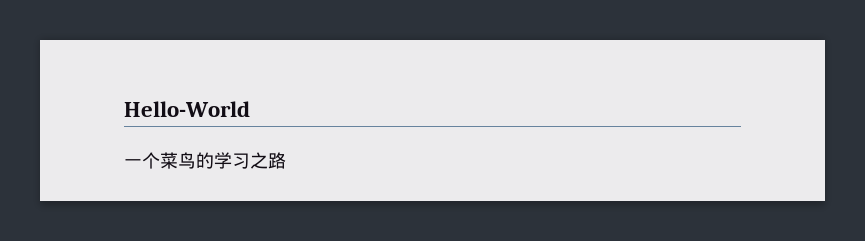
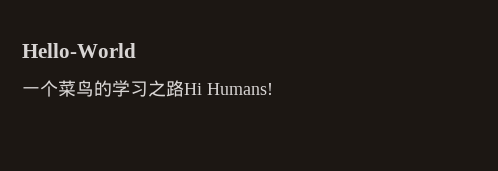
(286, 160) none -> [184,83,273,95] Hi Humans!

